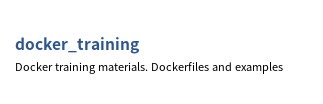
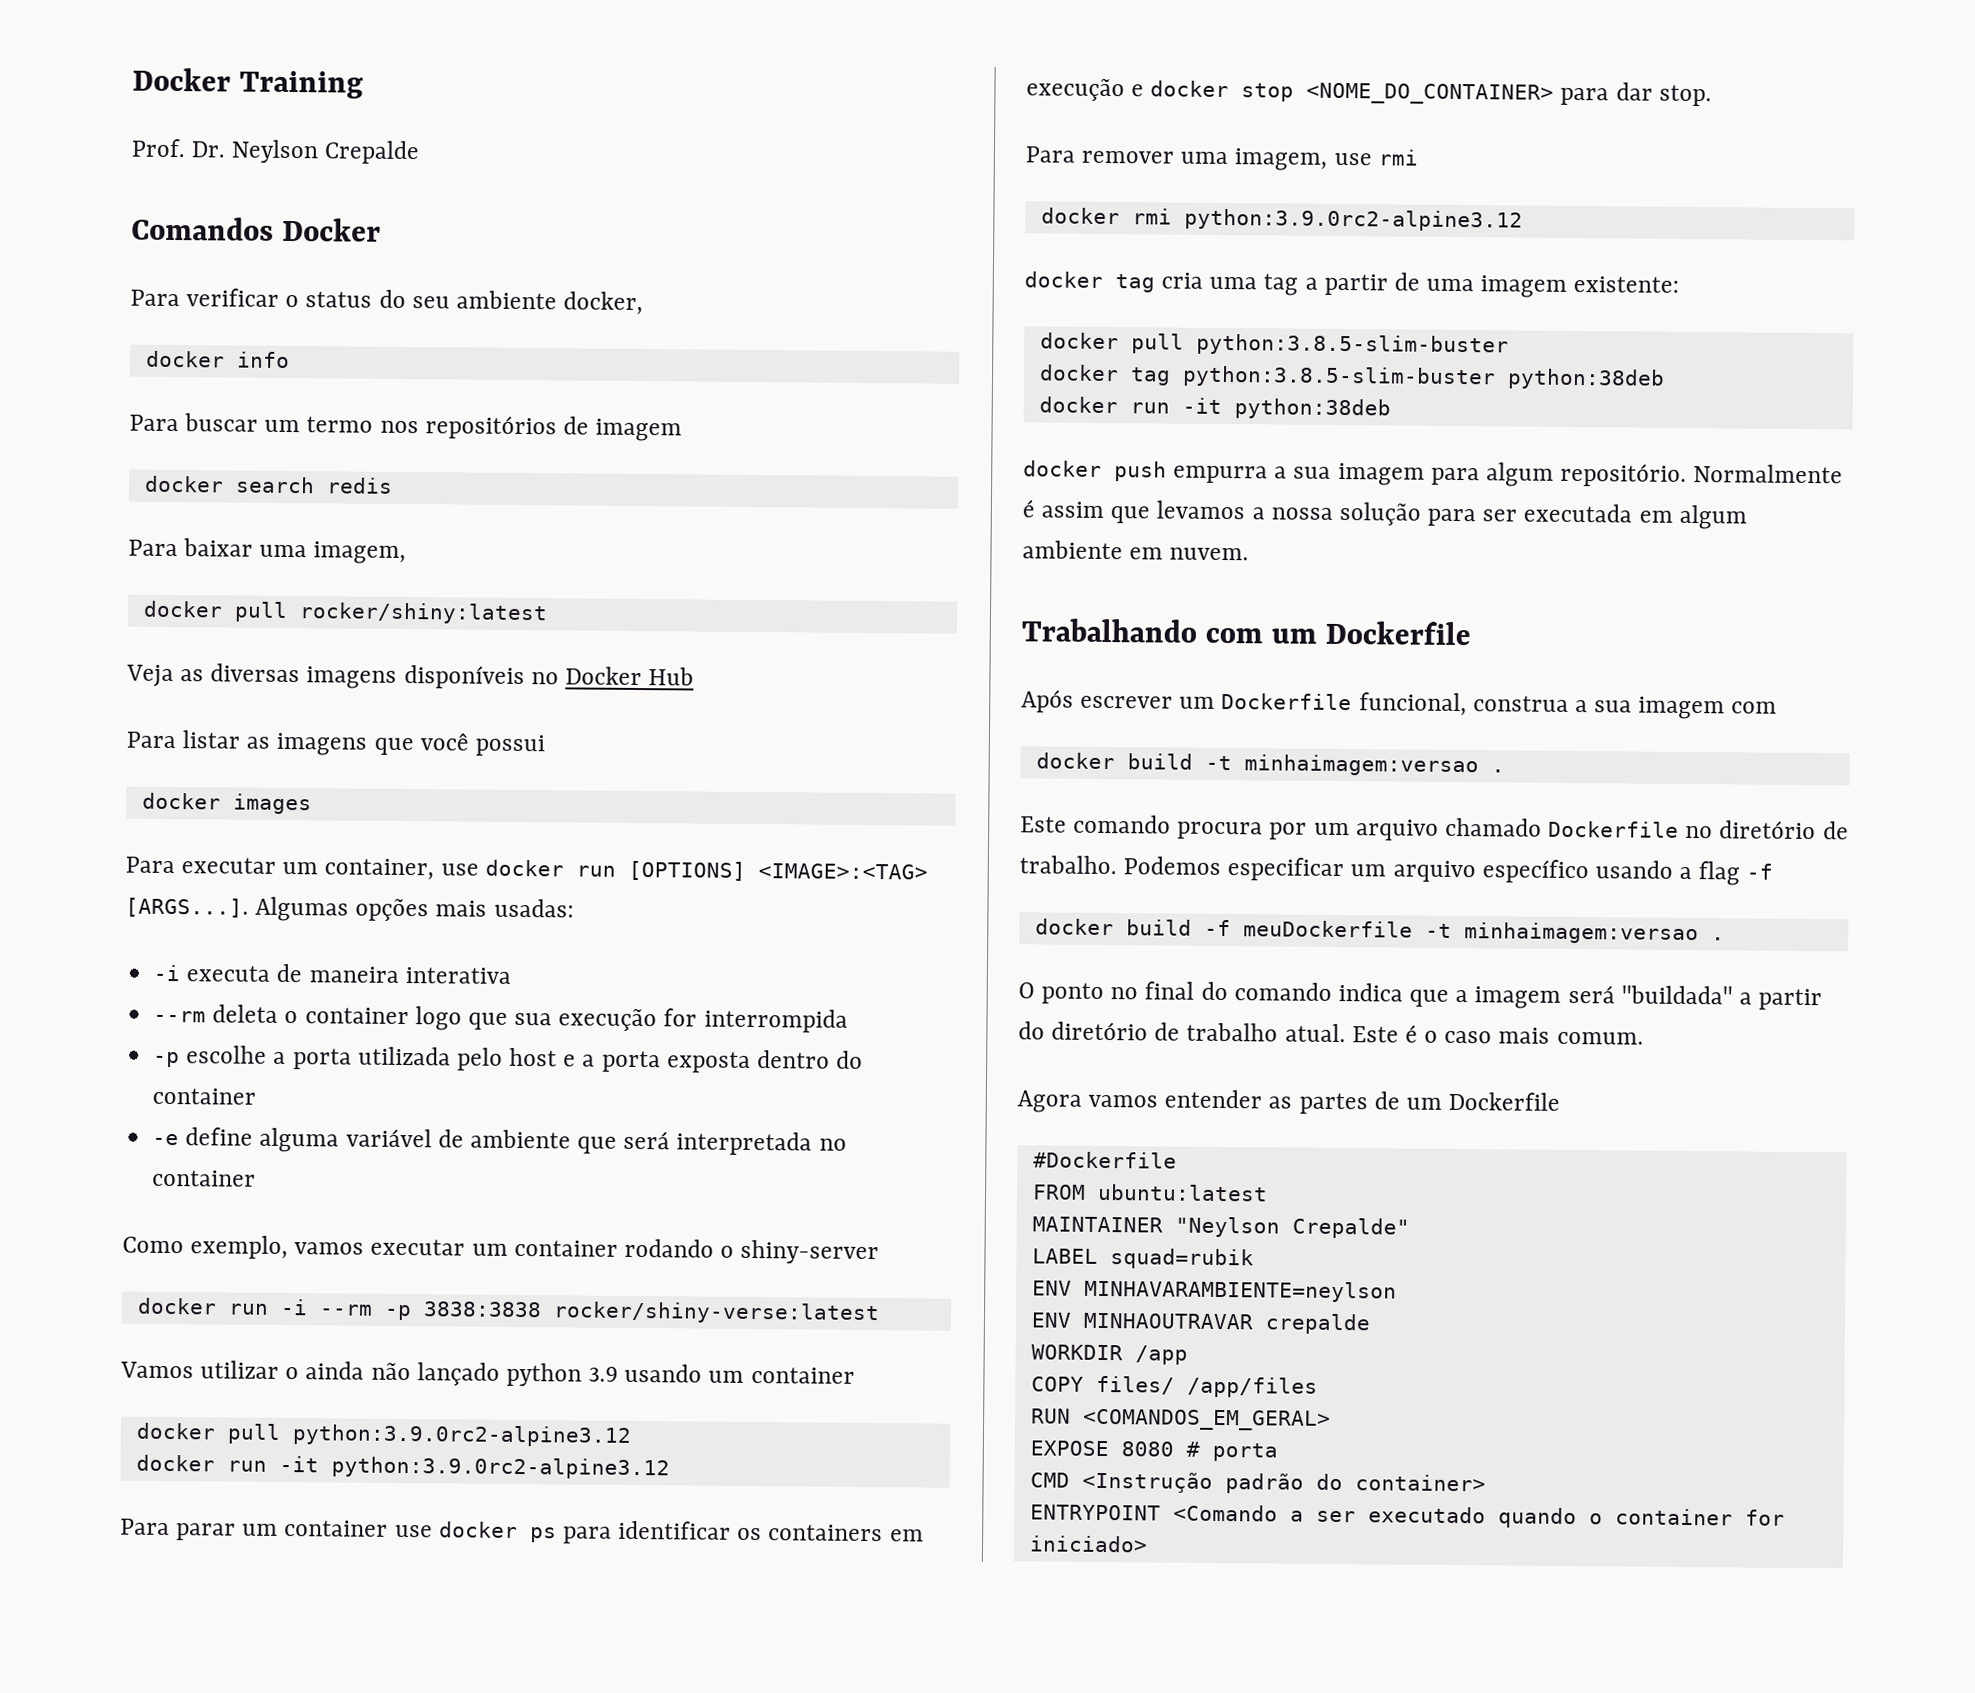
[15,37,139,54] [15,62,283,74] docker_training // Docker training materials. Dockerfiles and examples -> [132,67,365,99] [131,138,421,165] [131,216,382,242] [130,288,644,316] [145,350,290,369] [129,413,683,442] [144,475,393,494] [128,538,407,565] [142,600,548,625] [126,663,695,690] [126,730,545,757] [141,792,312,815] [125,856,928,881] [125,896,574,922] [153,963,511,984] [153,1004,848,1033] [153,1045,864,1073] [152,1087,257,1105] [152,1127,847,1156] [152,1169,257,1187] [122,1235,880,1265] [136,1297,880,1325] [120,1360,855,1387] [135,1422,632,1447] [135,1454,670,1480] [120,1518,924,1544] [1026,78,1712,107] [1025,146,1418,171] [1040,207,1523,232] [1024,271,1680,298] [1039,332,1509,357] [1038,364,1665,390] [1038,396,1391,420] [1023,460,1844,487] [1022,499,1747,530] [1022,540,1250,561] [1021,618,1472,646] [1021,689,1778,720] [1035,752,1505,777] [1020,814,1849,841] [1019,855,1774,886] [1034,918,1725,945] [1018,981,1823,1011] [1018,1021,1644,1045] [1017,1089,1561,1115] [1032,1151,1177,1169] [1031,1183,1268,1202] [1031,1216,1410,1239] [1031,1248,1254,1270] [1031,1279,1397,1303] [1030,1312,1371,1335] [1030,1344,1188,1365] [1030,1375,1318,1398] [1030,1408,1331,1431] [1029,1440,1278,1462] [1029,1471,1486,1494] [1029,1504,1785,1529] [1028,1535,1148,1553] Docker Training // Prof. Dr. Neylson Crepalde // Comandos Docker // Para verificar o status do seu ambiente docker, // docker info // Para buscar um termo nos repositórios de imagem // docker search redis // Para baixar uma imagem, // docker pull rocker/shiny:latest // Veja as diversas imagens disponíveis no Docker Hub // Para listar as imagens que você possui // docker images // Para executar um container, use docker run [OPTIONS] <IMAGE>:<TAG> [ARGS...]. Algumas opções mais usadas: // -i executa de maneira interativa // --rm deleta o container logo que sua execução for interrompida // -p escolhe a porta utilizada pelo host e a porta exposta dentro do container // -e define alguma variável de ambiente que será interpretada no container // Como exemplo, vamos executar um container rodando o shiny-server // docker run -i --rm -p 3838:3838 rocker/shiny-verse:latest // Vamos utilizar o ainda não lançado python 3.9 usando um container // docker pull python:3.9.0rc2-alpine3.12 // docker run -it python:3.9.0rc2-alpine3.12 // Para parar um container use docker ps para identificar os containers em execução e docker stop <NOME_DO_CONTAINER> para dar stop. // Para remover uma imagem, use rmi // docker rmi python:3.9.0rc2-alpine3.12 // docker tag cria uma tag a partir de uma imagem existente: // docker pull python:3.8.5-slim-buster // docker tag python:3.8.5-slim-buster python:38deb // docker run -it python:38deb // docker push empurra a sua imagem para algum repositório. Normalmente é assim que levamos a nossa solução para ser executada em algum ambiente em nuvem. // Trabalhando com um Dockerfile // Após escrever um Dockerfile funcional, construa a sua imagem com // docker build -t minhaimagem:versao . // Este comando procura por um arquivo chamado Dockerfile no diretório de trabalho. Podemos especificar um arquivo específico usando a flag -f // docker build -f meuDockerfile -t minhaimagem:versao . // O ponto no final do comando indica que a imagem será "buildada" a partir do diretório de trabalho atual. Este é o caso mais comum. // Agora vamos entender as partes de um Dockerfile // #Dockerfile // FROM ubuntu:latest // MAINTAINER "Neylson Crepalde" // LABEL squad=rubik // ENV MINHAVARAMBIENTE=neylson // ENV MINHAOUTRAVAR crepalde // WORKDIR /app // COPY files/ /app/files // RUN <COMANDOS_EM_GERAL> // EXPOSE 8080 # porta // CMD <Instrução padrão do container> // ENTRYPOINT <Comando a ser executado quando o container for iniciado>

